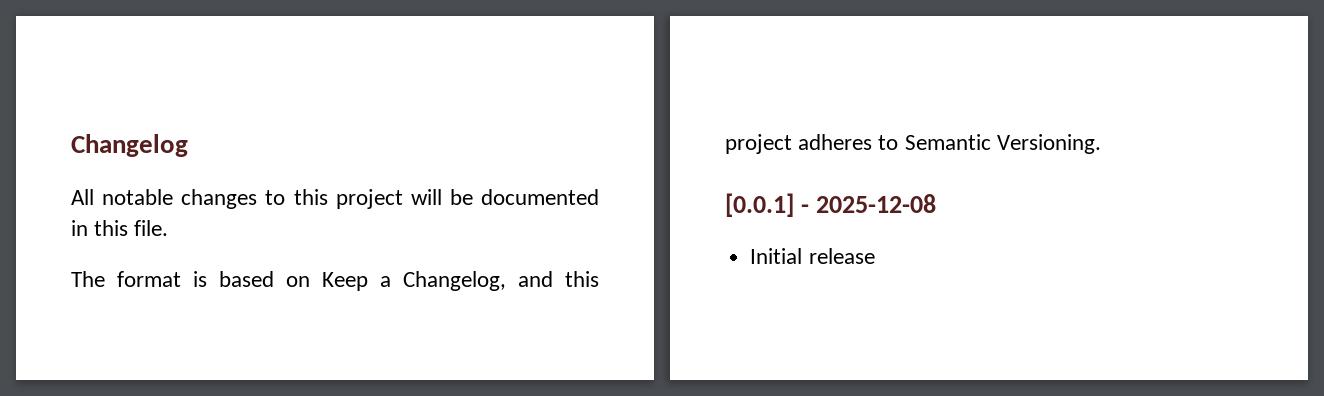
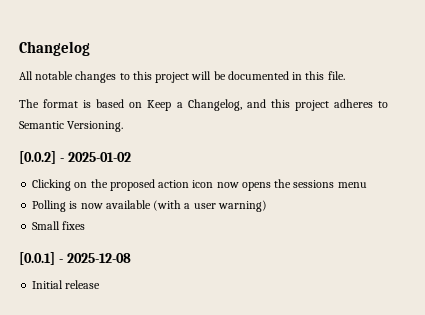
(1101, 144) none -> [19,151,131,164] [32,179,367,191] [32,200,267,212] [32,221,86,230] // [0.0.2] - 2025-01-02 // Clicking on the proposed action icon now opens the sessions menu // Polling is now available (with a user warning) // Small fixes

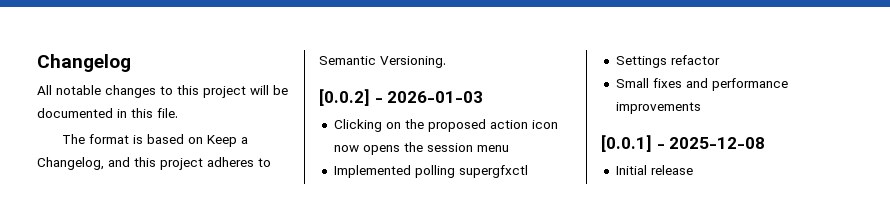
[67,152,131,162] 2025-01-02 -> [387,91,484,103] 2026-01-03
[293,180,335,188] sessions -> [426,143,473,152] session
[32,200,267,212] Polling is now available (with a user warning) -> [333,165,528,178] [615,55,720,68] Implemented polling supergfxctl // Settings refactor
(86, 225) none -> [685,78,788,91] [615,102,701,114] and performance improvements

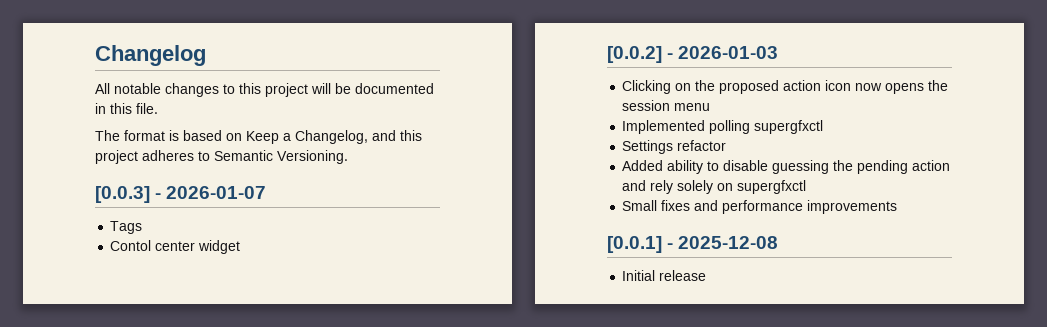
(446, 62) none -> [95,186,267,203] [110,221,143,234] [110,240,241,254] // [0.0.3] - 2026-01-07 // Tags // Contol center widget
(720, 60) none -> [622,160,951,174] [622,180,807,194] // Added ability to disable guessing the pending action and rely solely on supergfxctl

